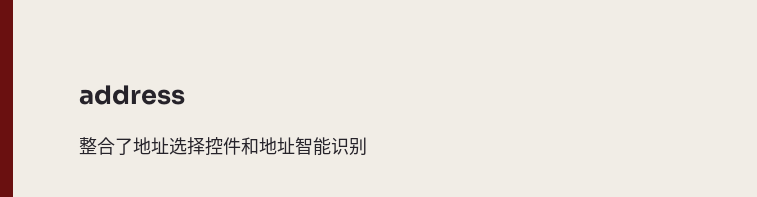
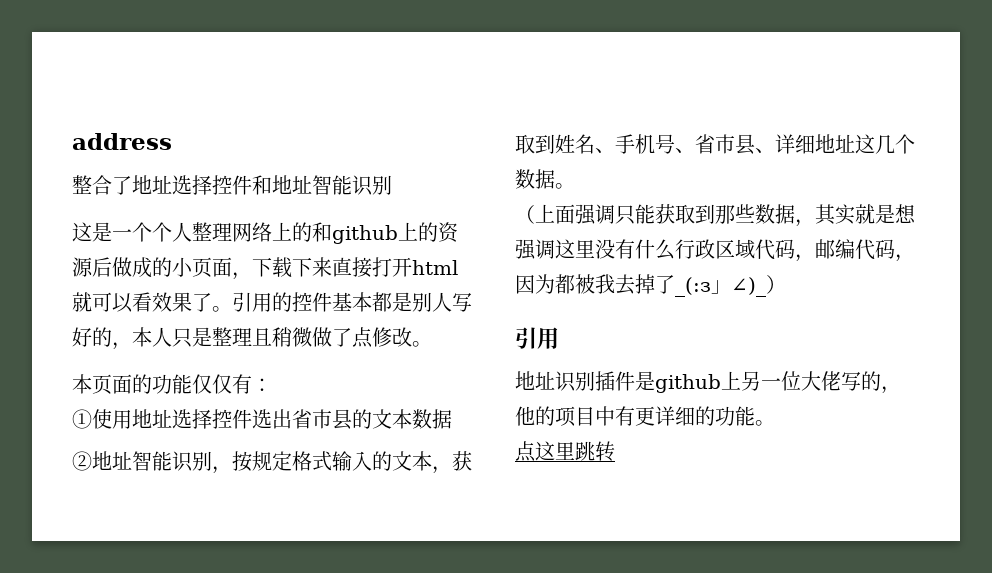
(367, 146) none -> [72,222,459,244] [72,257,458,280] [72,292,472,313] [72,327,432,350] [72,374,272,394] [72,409,452,430] [72,451,472,474] [515,134,915,155] [515,169,575,189] [515,204,916,227] [515,239,915,262] [515,274,786,297] [515,327,559,349] [515,371,901,394] [515,406,775,427] [515,441,615,462] // 这是一个个人整理网络上的和github上的资源后做成的小页面，下载下来直接打开html就可以看效果了。引用的控件基本都是别人写好的，本人只是整理且稍微做了点修改。 // 本页面的功能仅仅有： // ①使用地址选择控件选出省市县的文本数据 // ②地址智能识别，按规定格式输入的文本，获取到姓名、手机号、省市县、详细地址这几个数据。 // （上面强调只能获取到那些数据，其实就是想强调这里没有什么行政区域代码，邮编代码，因为都被我去掉了_(:з」∠)_） // 引用 // 地址识别插件是github上另一位大佬写的，他的项目中有更详细的功能。 // 点这里跳转

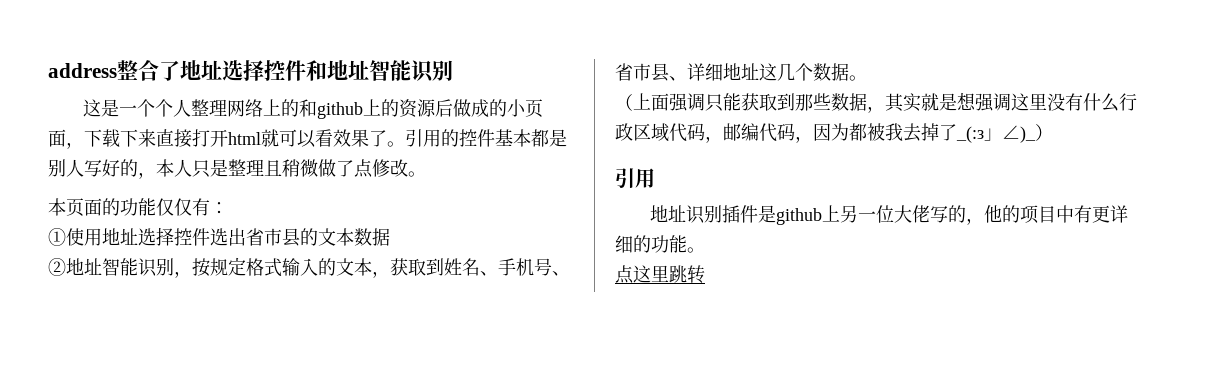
(172, 141) // -> (117, 70) none

